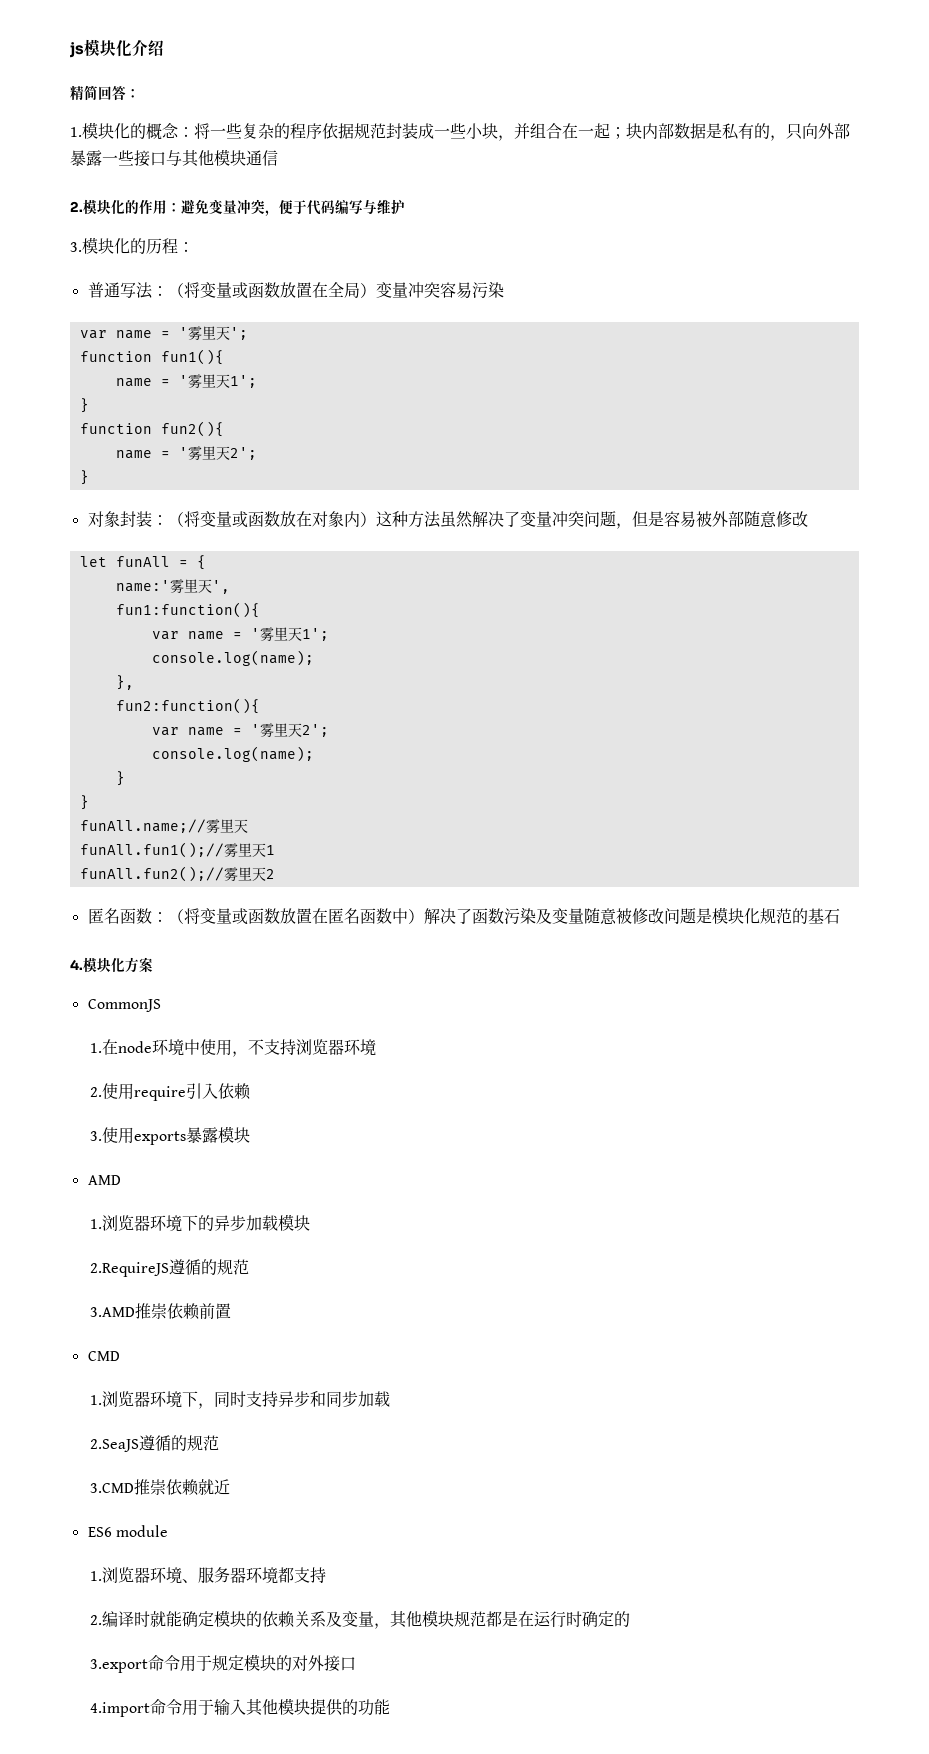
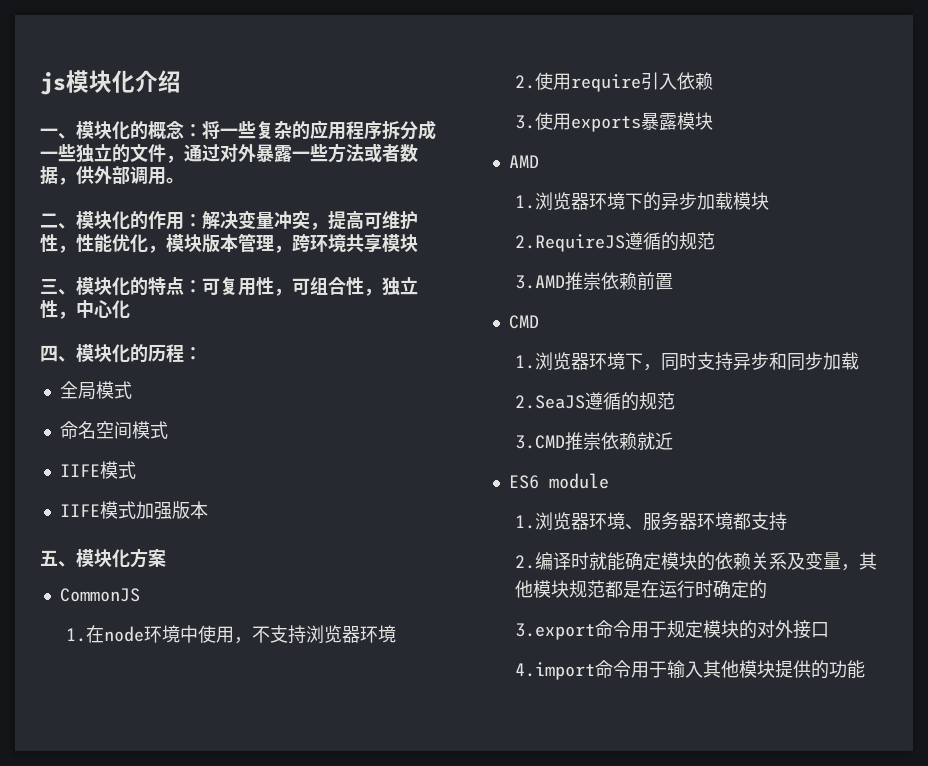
[70,85,140,101] [70,127,82,137] 精简回答： // 1. -> [40,128,76,139] 一、
[290,123,850,141] [70,149,278,167] [70,201,83,212] 程序依据规范封装成一些小块，并组合在一起；块内部数据是私有的，只向外部暴露一些接口与其他模块通信 // 2. -> [310,120,436,140] [40,143,418,163] [40,166,184,185] [40,213,76,229] 应用程序拆分成一些独立的文件，通过对外暴露一些方法或者数据，供外部调用。 // 二、
[181,199,209,214] 避免 -> [202,211,238,229] 解决
[279,199,405,215] [70,237,194,254] [87,282,504,299] [79,326,248,341] [79,349,224,365] [115,374,257,389] [79,398,89,413] [79,421,224,437] [115,446,257,461] [79,470,89,485] [87,511,808,529] [79,555,206,570] [115,579,230,594] [115,602,260,618] [151,627,329,642] [151,650,314,666] [115,675,134,690] [115,698,260,714] [151,723,329,738] [151,746,314,762] [115,771,125,786] [79,795,89,810] [79,819,248,834] [79,842,275,858] [79,866,275,882] [87,907,840,925] [70,959,83,970] 便于代码编写与维护 // 3.模块化的历程： // 普通写法：（将变量或函数放置在全局）变量冲突容易污染 // var name = '雾里天'; // function fun1(){ // name = '雾里天1'; // } // function fun2(){ // name = '雾里天2'; // } // 对象封装：（将变量或函数放在对象内）这种方法虽然解决了变量冲突问题，但是容易被外部随意修改 // let funAll = { // name:'雾里天', // fun1:function(){ // var name = '雾里天1'; // console.log(name); // }, // fun2:function(){ // var name = '雾里天2'; // console.log(name); // } // } // funAll.name;//雾里天 // funAll.fun1();//雾里天1 // funAll.fun2();//雾里天2 // 匿名函数：（将变量或函数放置在匿名函数中）解决了函数污染及变量随意被修改问题是模块化规范的基石 // 4. -> [328,210,418,230] [40,233,418,253] [40,277,418,296] [40,300,130,319] [40,344,202,363] [59,381,132,400] [59,421,168,439] [59,461,136,479] [59,501,208,520] [40,550,76,567] 提高可维护性，性能优化，模块版本管理，跨环境共享模块 // 三、模块化的特点：可复用性，可组合性，独立性，中心化 // 四、模块化的历程： // 全局模式 // 命名空间模式 // IIFE模式 // IIFE模式加强版本 // 五、

